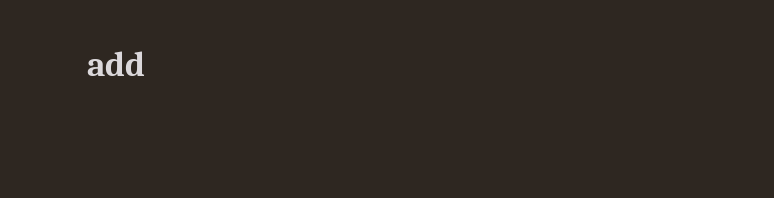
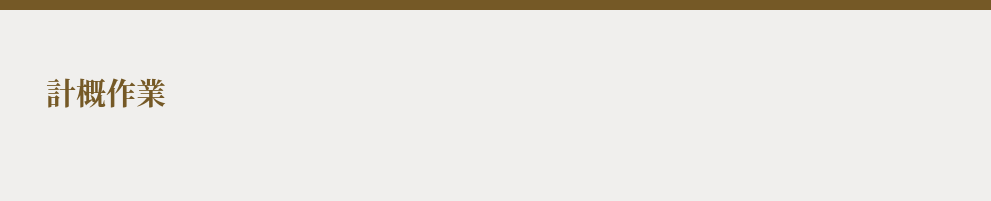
[87,51,145,76] add -> [46,78,166,108] 計概作業

